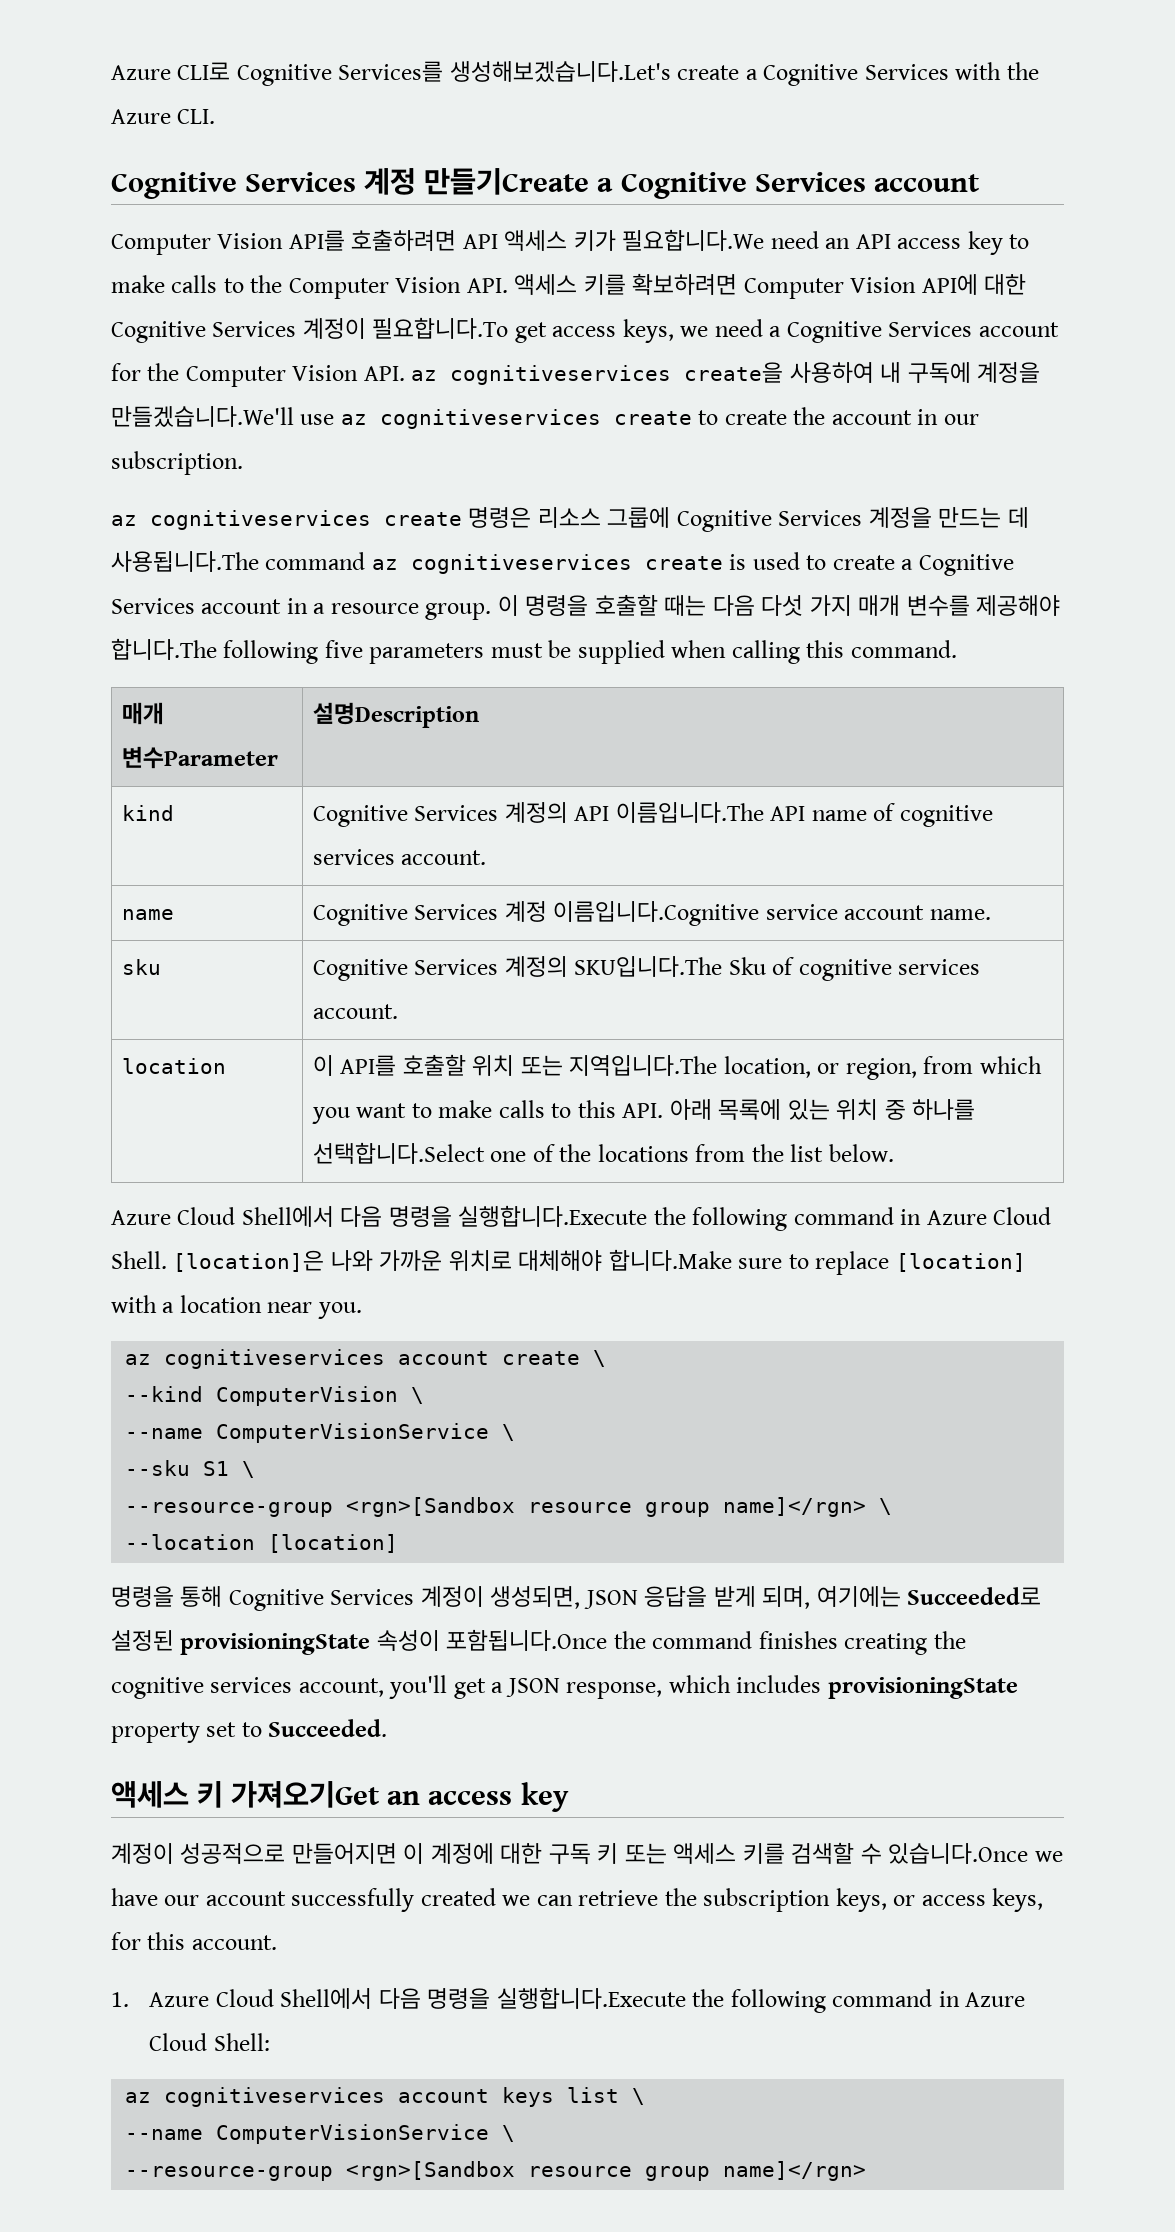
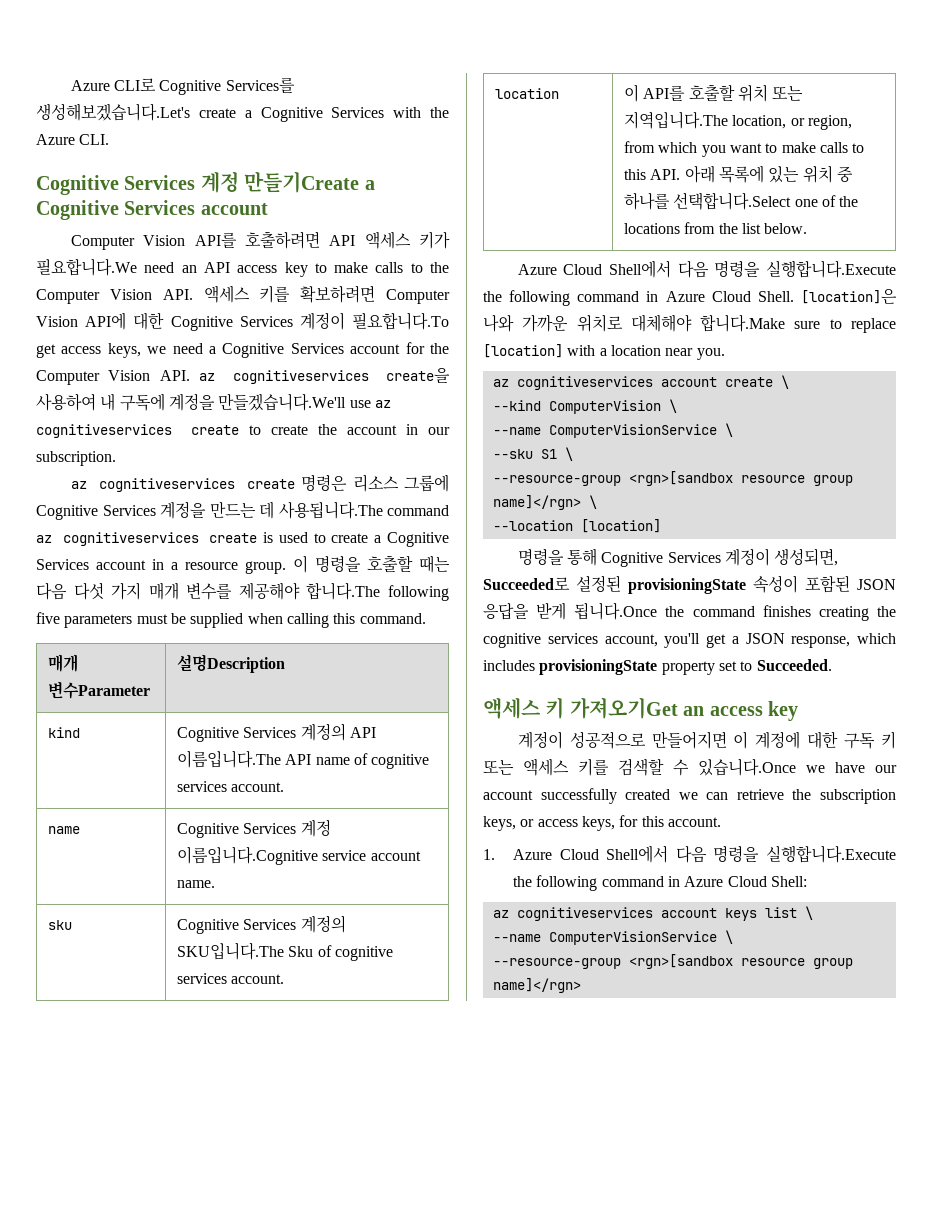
[346,1497,516,1517] <rgn>[Sandbox -> [628,471,733,486] <rgn>[sandbox
[583,1586,1042,1609] [111,1629,608,1655] JSON 응답을 받게 되며, 여기에는 Succeeded로 설정된 provisioningState 속성이 포함됩니다.Once -> [483,575,896,594] [483,602,658,620] Succeeded로 설정된 provisioningState 속성이 포함된 JSON 응답을 받게 됩니다.Once
[346,2161,516,2181] <rgn>[Sandbox -> [628,954,733,969] <rgn>[sandbox

